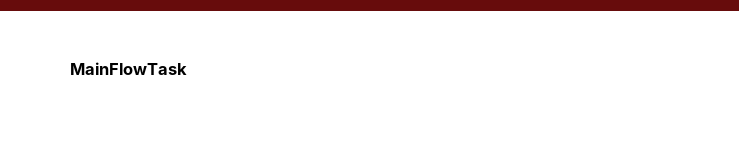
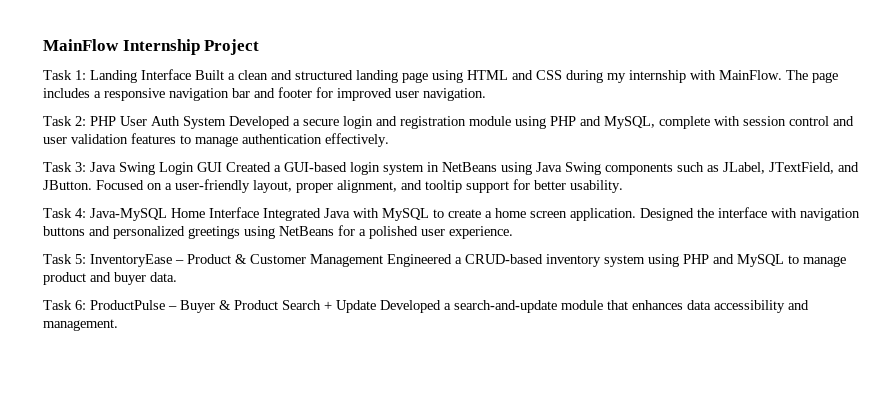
[70,62,187,75] MainFlowTask -> [43,39,260,55] [43,69,838,83] [43,87,486,101] [43,116,854,129] [43,133,389,147] [43,162,859,175] [43,179,623,193] [43,207,860,221] [43,225,513,239] [43,254,846,267] [43,272,177,285] [43,300,809,313] [43,319,118,331] MainFlow Internship Project // Task 1: Landing Interface Built a clean and structured landing page using HTML and CSS during my internship with MainFlow. The page includes a responsive navigation bar and footer for improved user navigation. // Task 2: PHP User Auth System Developed a secure login and registration module using PHP and MySQL, complete with session control and user validation features to manage authentication effectively. // Task 3: Java Swing Login GUI Created a GUI-based login system in NetBeans using Java Swing components such as JLabel, JTextField, and JButton. Focused on a user-friendly layout, proper alignment, and tooltip support for better usability. // Task 4: Java-MySQL Home Interface Integrated Java with MySQL to create a home screen application. Designed the interface with navigation buttons and personalized greetings using NetBeans for a polished user experience. // Task 5: InventoryEase – Product & Customer Management Engineered a CRUD-based inventory system using PHP and MySQL to manage product and buyer data. // Task 6: ProductPulse – Buyer & Product Search + Update Developed a search-and-update module that enhances data accessibility and management.

